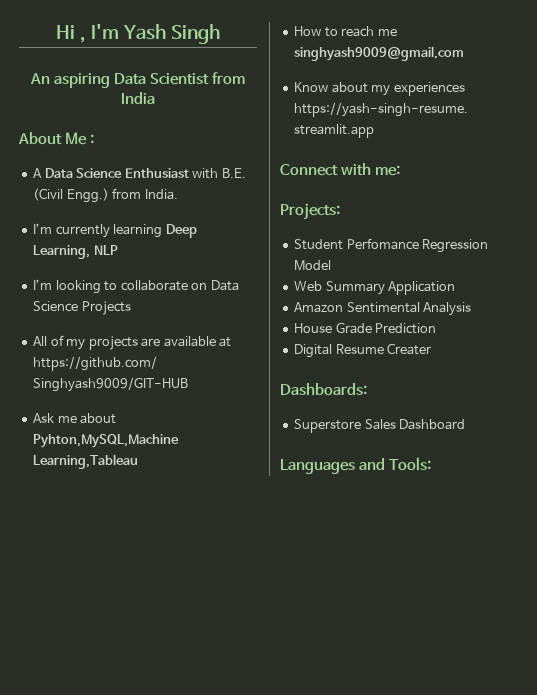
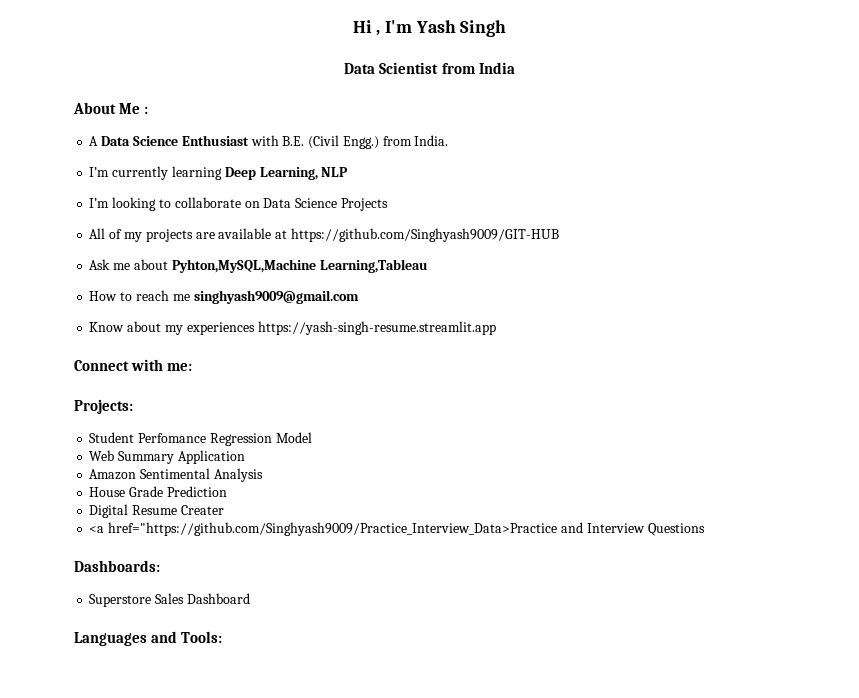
[30,73,111,88] An aspiring -> (507, 28) none
(432, 349) none -> [89,522,705,536] // <a href="https://github.com/Singhyash9009/Practice_Interview_Data>Practice and Interview Questions

